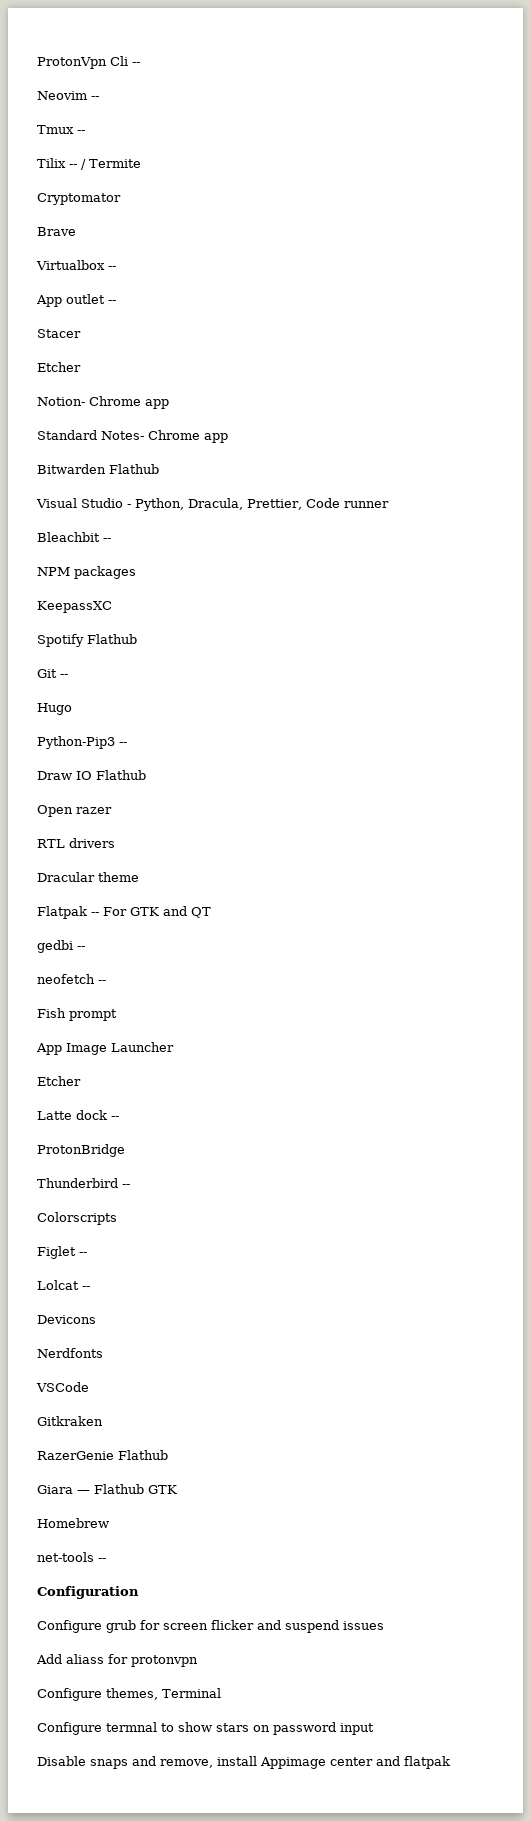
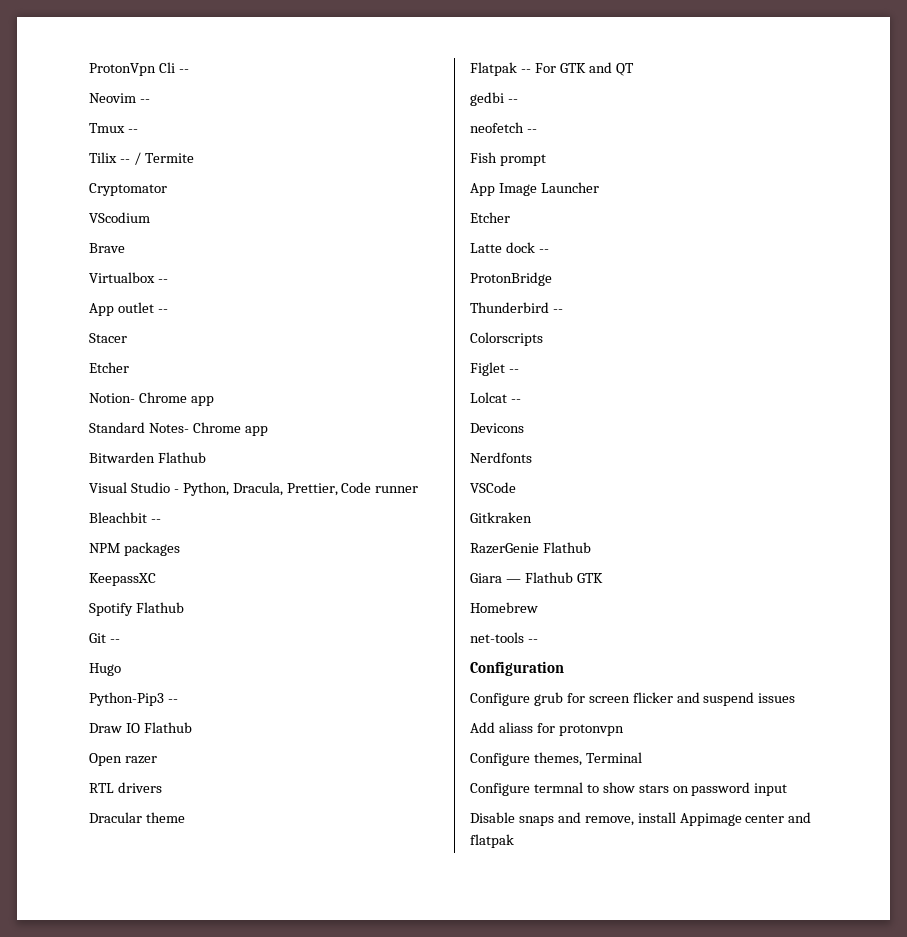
(121, 199) none -> [89,212,150,223] // VScodium

